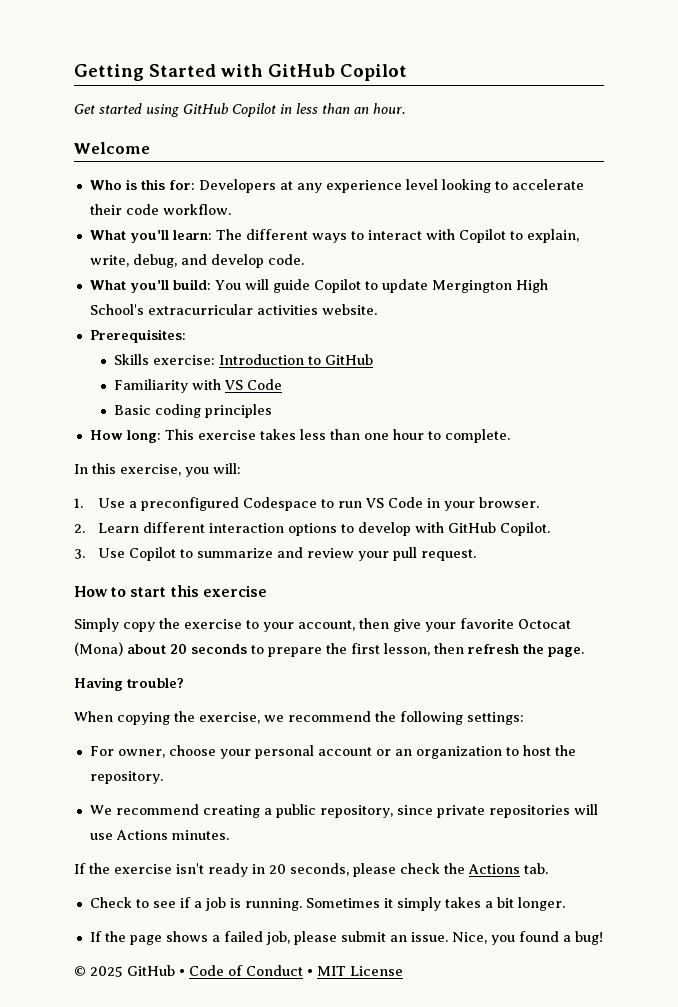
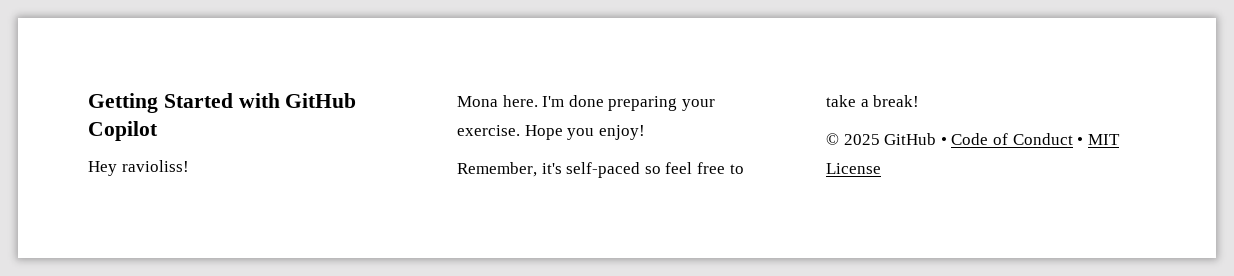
[74,103,405,117] [74,142,150,154] [89,179,584,193] [89,204,231,215] [89,229,579,243] [89,254,304,268] [89,279,548,293] [89,304,377,315] [89,329,186,343] [113,354,373,365] [113,379,282,393] [113,404,272,418] [89,429,510,443] [74,463,241,477] [74,497,539,511] [74,522,550,536] [74,547,476,561] [74,585,267,597] [74,618,571,632] [74,642,584,657] [74,677,184,691] [74,711,524,725] [89,745,576,759] [89,771,163,784] [89,804,598,818] [89,830,229,840] [74,863,548,877] [89,897,565,911] [89,931,603,945] Get started using GitHub Copilot in less than an hour. // Welcome // Who is this for: Developers at any experience level looking to accelerate their code workflow. // What you'll learn: The different ways to interact with Copilot to explain, write, debug, and develop code. // What you'll build: You will guide Copilot to update Mergington High School's extracurricular activities website. // Prerequisites: // Skills exercise: Introduction to GitHub // Familiarity with VS Code // Basic coding principles // How long: This exercise takes less than one hour to complete. // In this exercise, you will: // 1. Use a preconfigured Codespace to run VS Code in your browser. // 2. Learn different interaction options to develop with GitHub Copilot. // 3. Use Copilot to summarize and review your pull request. // How to start this exercise // Simply copy the exercise to your account, then give your favorite Octocat (Mona) about 20 seconds to prepare the first lesson, then refresh the page. // Having trouble? // When copying the exercise, we recommend the following settings: // For owner, choose your personal account or an organization to host the repository. // We recommend creating a public repository, since private repositories will use Actions minutes. // If the exercise isn't ready in 20 seconds, please check the Actions tab. // Check to see if a job is running. Sometimes it simply takes a bit longer. // If the page shows a failed job, please submit an issue. Nice, you found a bug! -> [88,160,189,176] [457,95,715,111] [457,125,645,140] [457,162,744,178] [826,95,920,107] Hey ravioliss! // Mona here. I'm done preparing your exercise. Hope you enjoy! // Remember, it's self-paced so feel free to take a break!

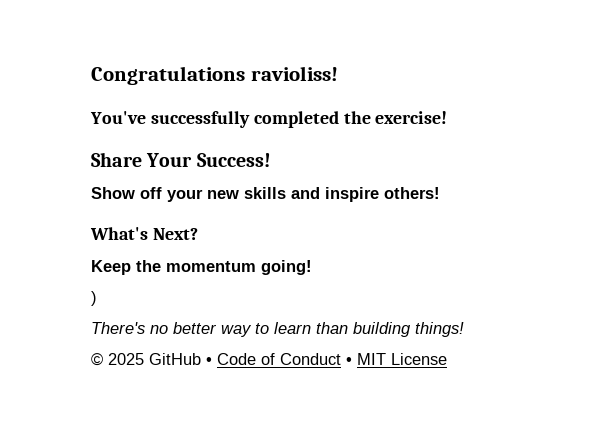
[88,93,357,113] [88,121,158,141] [88,160,189,176] [457,95,715,111] [457,125,645,140] [457,162,744,178] [826,95,920,107] Getting Started with GitHub Copilot // Hey ravioliss! // Mona here. I'm done preparing your exercise. Hope you enjoy! // Remember, it's self-paced so feel free to take a break! -> [91,66,338,85] [90,111,448,128] [91,152,271,167] [91,187,440,202] [90,227,198,240] [91,260,312,275] [91,291,97,306] [91,322,464,337] Congratulations ravioliss! // You've successfully completed the exercise! // Share Your Success! // Show off your new skills and inspire others! // What's Next? // Keep the momentum going! // ) // There's no better way to learn than building things!

